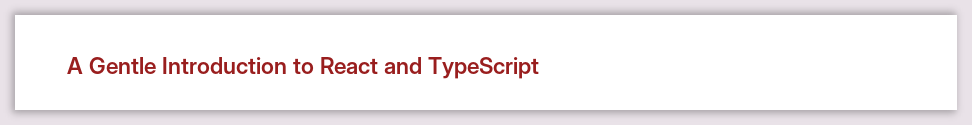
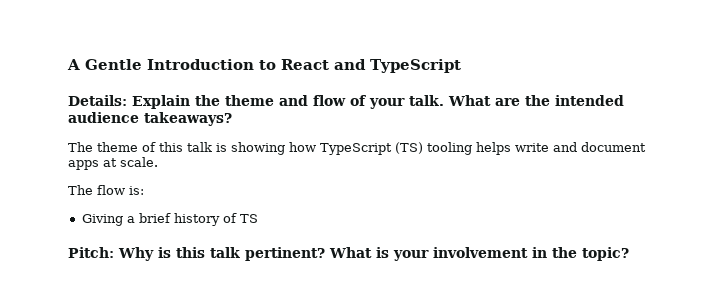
(540, 68) none -> [68,95,624,109] [68,112,232,126] [68,142,646,155] [68,157,158,170] [68,185,144,195] [81,213,258,226] [68,247,629,261] // Details: Explain the theme and flow of your talk. What are the intended audience takeaways? // The theme of this talk is showing how TypeScript (TS) tooling helps write and document apps at scale. // The flow is: // Giving a brief history of TS // Pitch: Why is this talk pertinent? What is your involvement in the topic?

